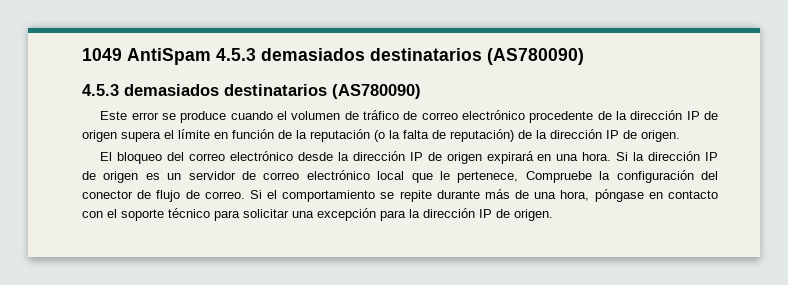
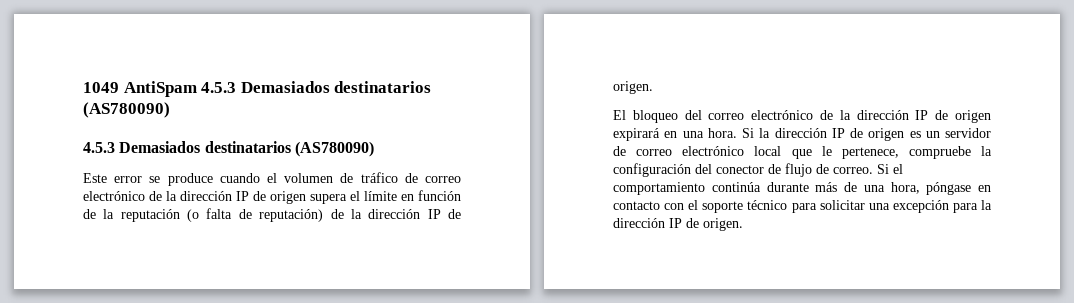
[261,48,365,61] demasiados -> [240,81,330,93] Demasiados
[124,84,219,96] demasiados -> [119,141,201,153] Demasiados
[529,111,594,123] procedente -> (145, 196) none
[389,130,400,139] la -> (200, 215) none
[298,152,334,161] desde -> [820,110,833,120] de
[525,171,592,183] Compruebe -> [908,146,971,159] compruebe
[380,190,432,202] se repite -> [711,182,761,192] continúa

